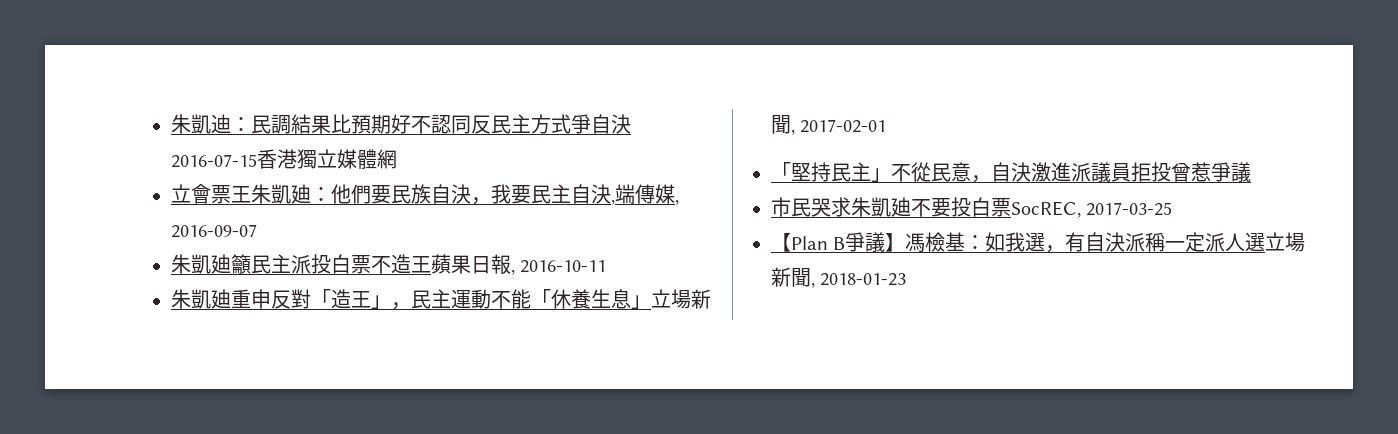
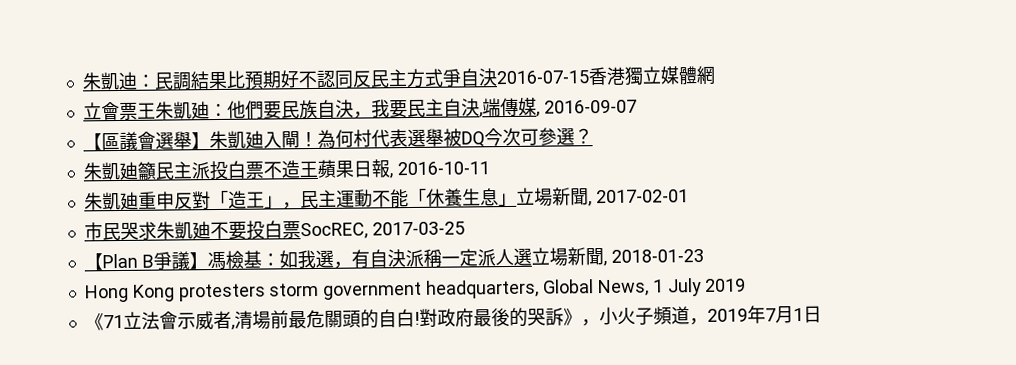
(257, 231) none -> [82,127,593,151] // 【區議會選舉】朱凱廸入閘！為何村代表選舉被DQ今次可參選？
[771,162,1251,183] // 「堅持民主」不從民意，自決激進派議員拒投曾惹爭議 -> (689, 196) none
(907, 279) none -> [84,278,747,303] [84,305,822,331] // Hong Kong protesters storm government headquarters, Global News, 1 July 2019 // 《71立法會示威者,清場前最危關頭的自白!對政府最後的哭訴》，小火子頻道，2019年7月1日

